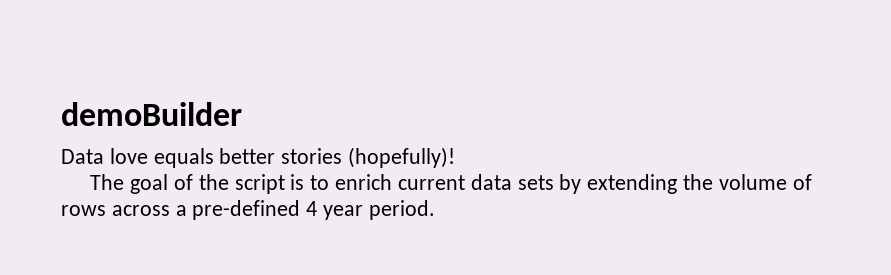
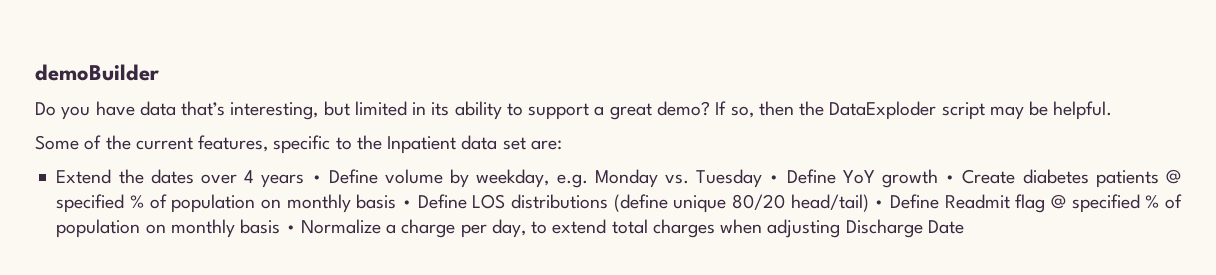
[61,147,456,168] [90,174,812,194] [61,200,435,220] Data love equals better stories (hopefully)! // The goal of the script is to enrich current data sets by extending the volume of rows across a pre-defined 4 year period. -> [35,101,1113,120] [35,135,562,154] [56,169,1181,188] [56,194,1182,213] [56,219,964,238] Do you have data that’s interesting, but limited in its ability to support a great demo? If so, then the DataExploder script may be helpful. // Some of the current features, specific to the Inpatient data set are: // Extend the dates over 4 years • Define volume by weekday, e.g. Monday vs. Tuesday • Define YoY growth • Create diabetes patients @ specified % of population on monthly basis • Define LOS distributions (define unique 80/20 head/tail) • Define Readmit flag @ specified % of population on monthly basis • Normalize a charge per day, to extend total charges when adjusting Discharge Date

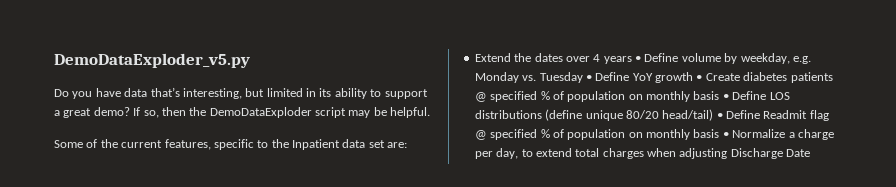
[35,64,159,81] demoBuilder -> [54,53,250,68] DemoDataExploder_v5.py
[829,101,937,120] DataExploder -> [209,107,312,118] DemoDataExploder

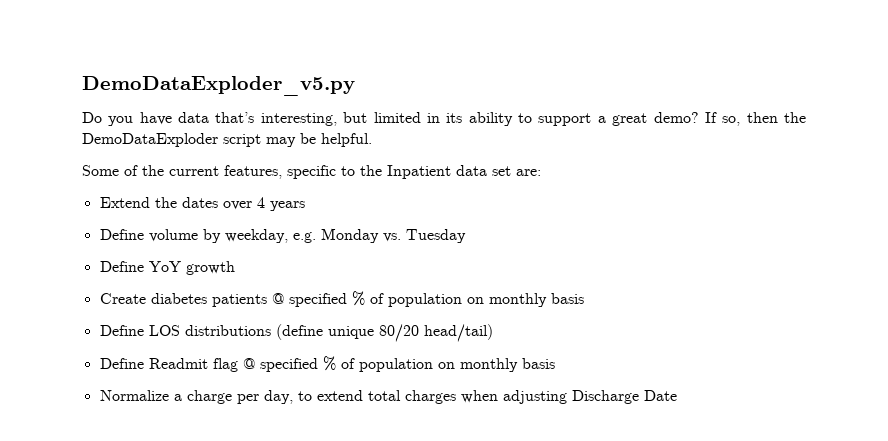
[635,56,641,62] • -> (305, 206) //
[585,75,592,81] • -> (466, 236) //
[696,75,703,81] • -> (235, 268) //
[722,94,729,100] • -> (584, 298) //
[716,113,723,119] • -> (493, 333) //
[722,132,729,138] • -> (555, 363) //

